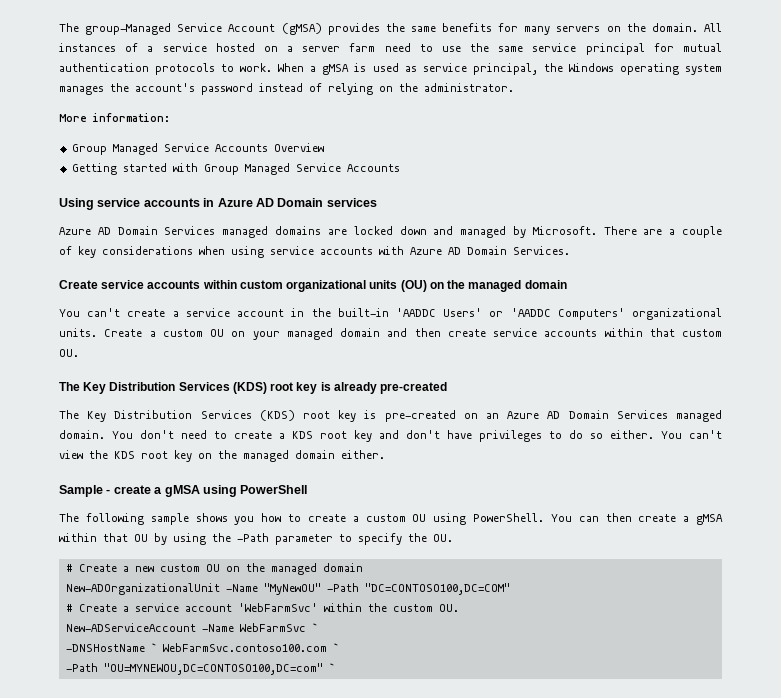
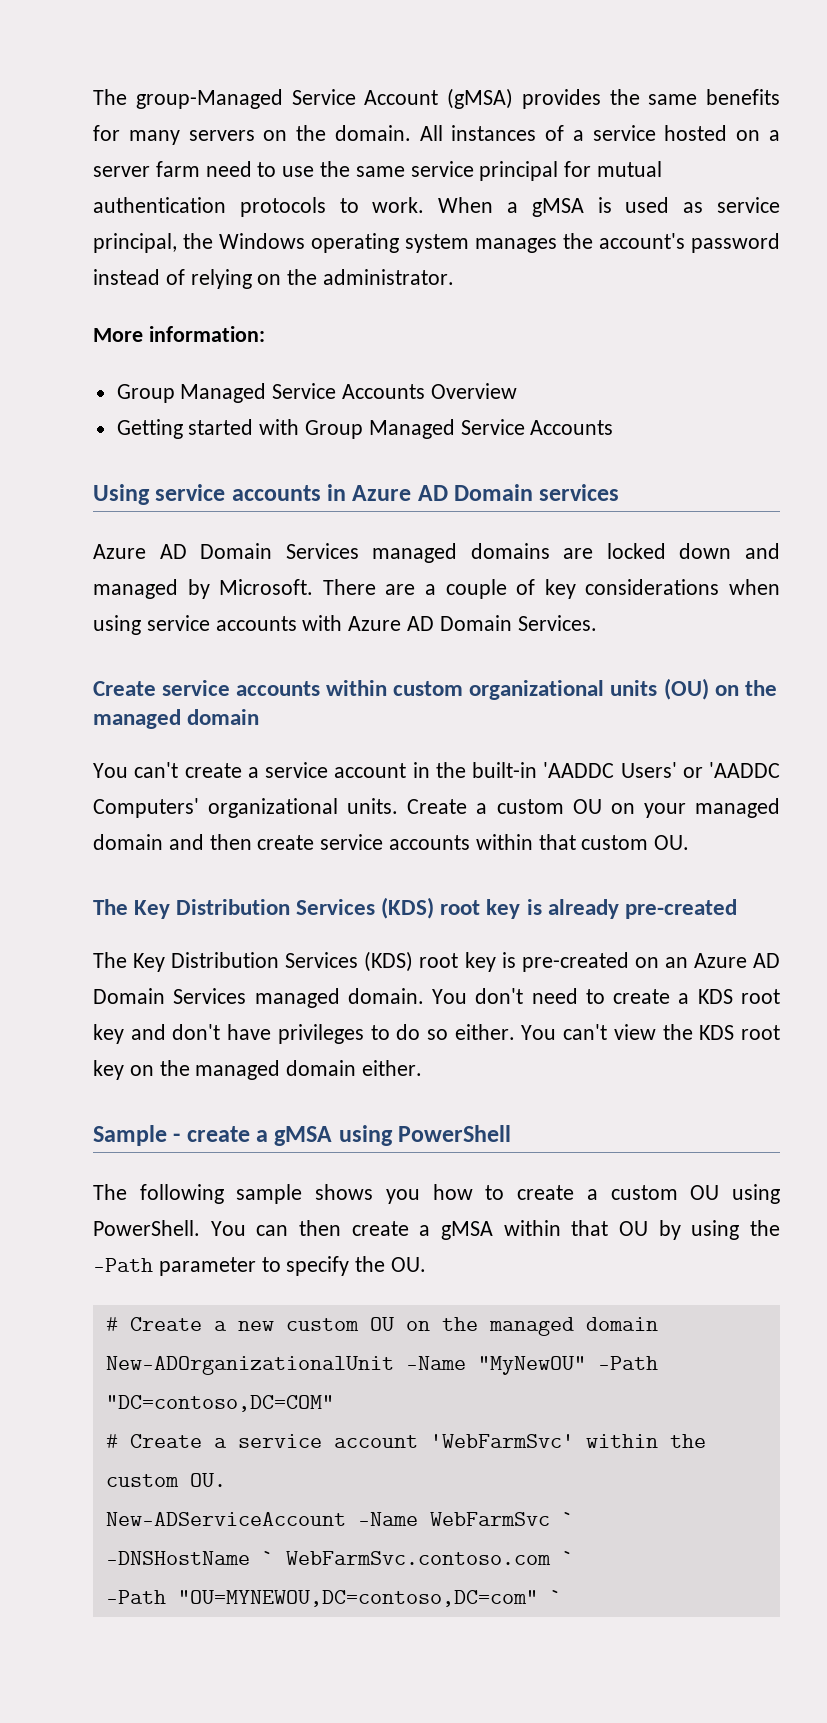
[364,583,510,595] "DC=CONTOSO100,DC=COM" -> [105,1395,334,1412] "DC=contoso,DC=COM"
[162,643,327,652] WebFarmSvc.contoso100.com -> [285,1551,551,1565] WebFarmSvc.contoso.com
[103,663,323,675] "OU=MYNEWOU,DC=CONTOSO100,DC=com" -> [177,1590,538,1607] "OU=MYNEWOU,DC=contoso,DC=com"

